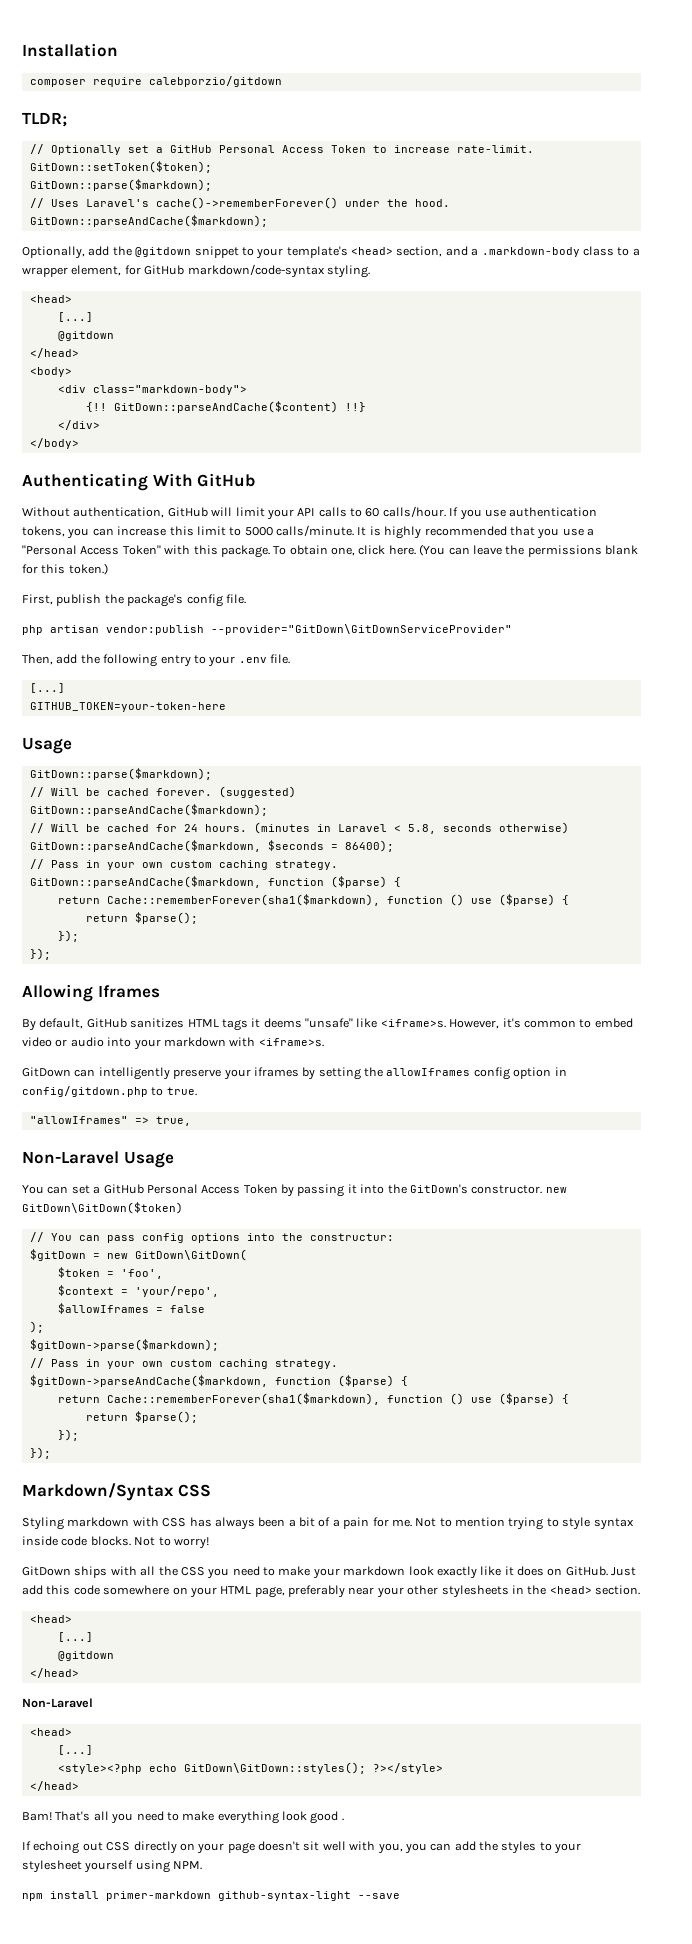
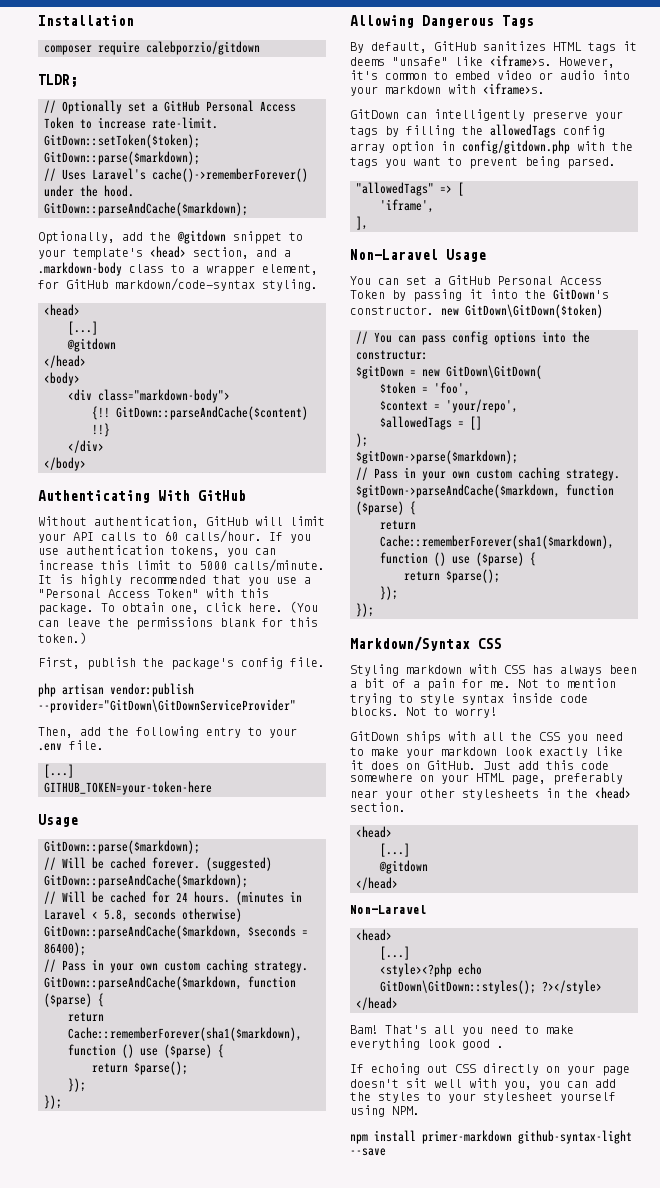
[97,985,160,998] Iframes -> [422,15,534,28] Dangerous Tags
[253,1067,567,1080] [22,1086,197,1097] [29,1116,191,1126] iframes by setting the allowIframes config option in config/gitdown.php to true. // "allowIframes" => true, -> [350,124,605,138] [350,140,633,154] [350,156,616,169] [356,182,464,196] [380,199,434,213] [356,216,368,230] tags by filling the allowedTags config array option in config/gitdown.php with the tags you want to prevent being parsed. // "allowedTags" => [ // 'iframe', // ],
[57,1303,205,1314] $allowIframes = false -> [380,416,482,430] $allowedTags = []

